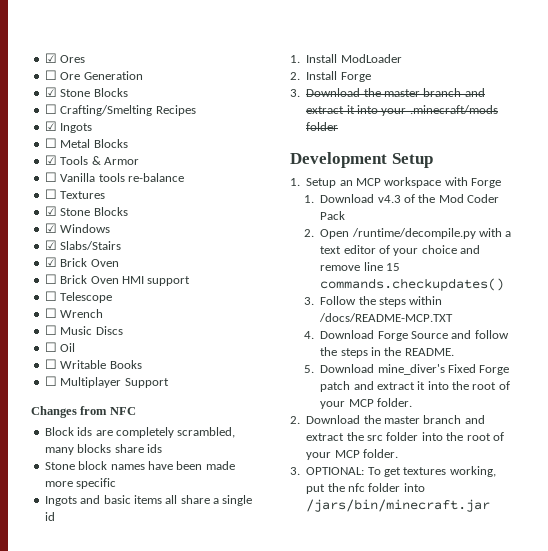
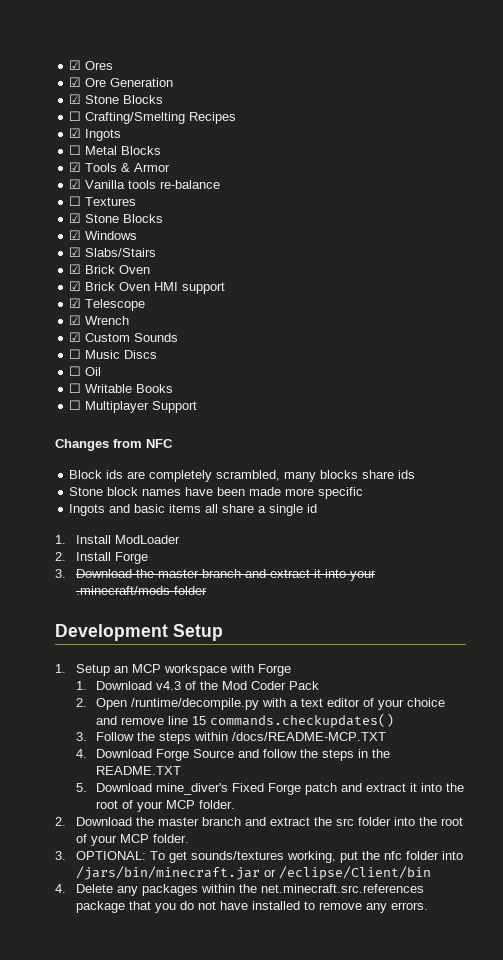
[44,70,57,80] ☐ -> [69,77,82,87] ☑
[44,172,57,182] ☐ -> [69,179,82,189] ☑
[44,274,57,284] ☐ -> [69,281,82,291] ☑
[44,291,57,301] ☐ -> [69,298,82,308] ☑
[44,308,57,318] ☐ -> [69,315,82,325] ☑
(104, 313) none -> [69,332,179,342] // ☑ Custom Sounds
[404,348,454,356] README. -> [96,766,182,775] README.TXT
[403,467,447,475] textures -> [190,851,284,860] sounds/textures
(491, 505) none -> [263,866,431,880] [55,884,424,896] [75,901,428,913] or /eclipse/Client/bin // 4. Delete any packages within the net.minecraft.src.references package that you do not have installed to remove any errors.

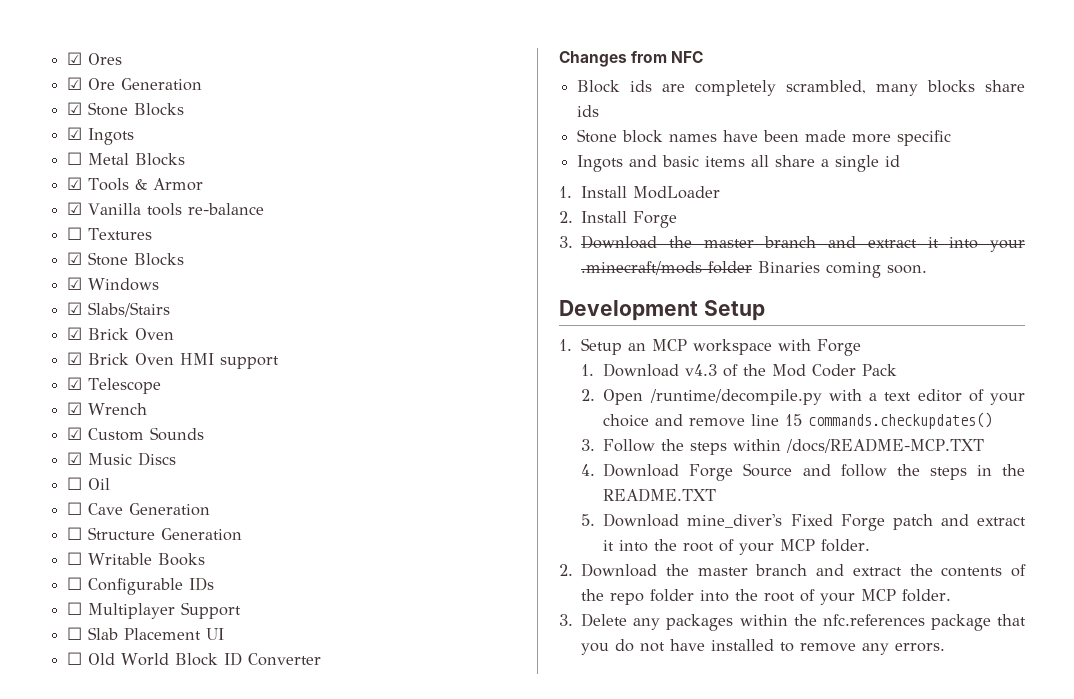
[69,111,237,124] // ☐ Crafting/Smelting Recipes -> (185, 109) none
[69,349,82,359] ☐ -> [67,452,83,465] ☑
(102, 371) none -> [67,502,211,516] [67,527,243,541] // ☐ Cave Generation // ☐ Structure Generation
(174, 388) none -> [67,577,215,595] // ☐ Configurable IDs
(198, 407) none -> [67,627,225,640] [67,652,322,666] // ☐ Slab Placement UI // ☐ Old World Block ID Converter
(207, 590) none -> [758,261,928,278] Binaries coming soon.
[335,818,354,826] src -> [941,564,1026,577] [581,589,645,605] contents of the repo
[75,851,463,863] [75,866,431,880] [55,884,66,893] OPTIONAL: To get sounds/textures working, put the nfc folder into /jars/bin/minecraft.jar or /eclipse/Client/bin // 4. -> (573, 620) none
[260,884,424,893] net.minecraft.src.references -> [822,614,925,626] nfc.references

